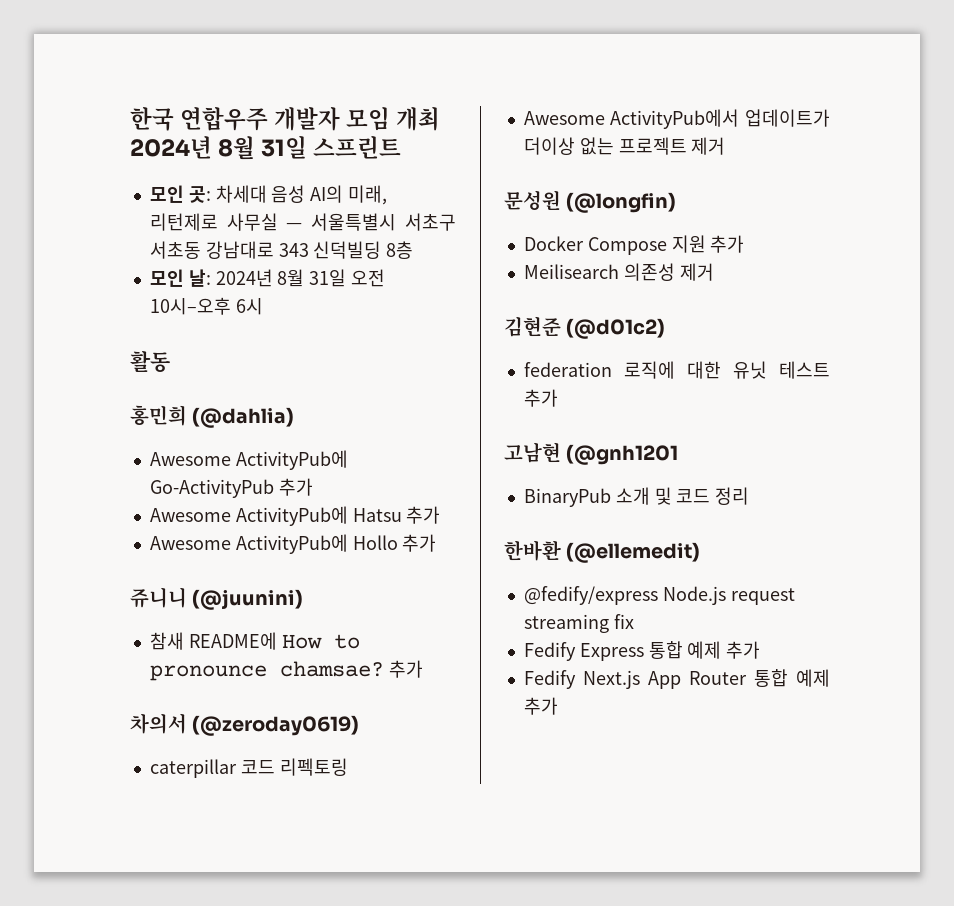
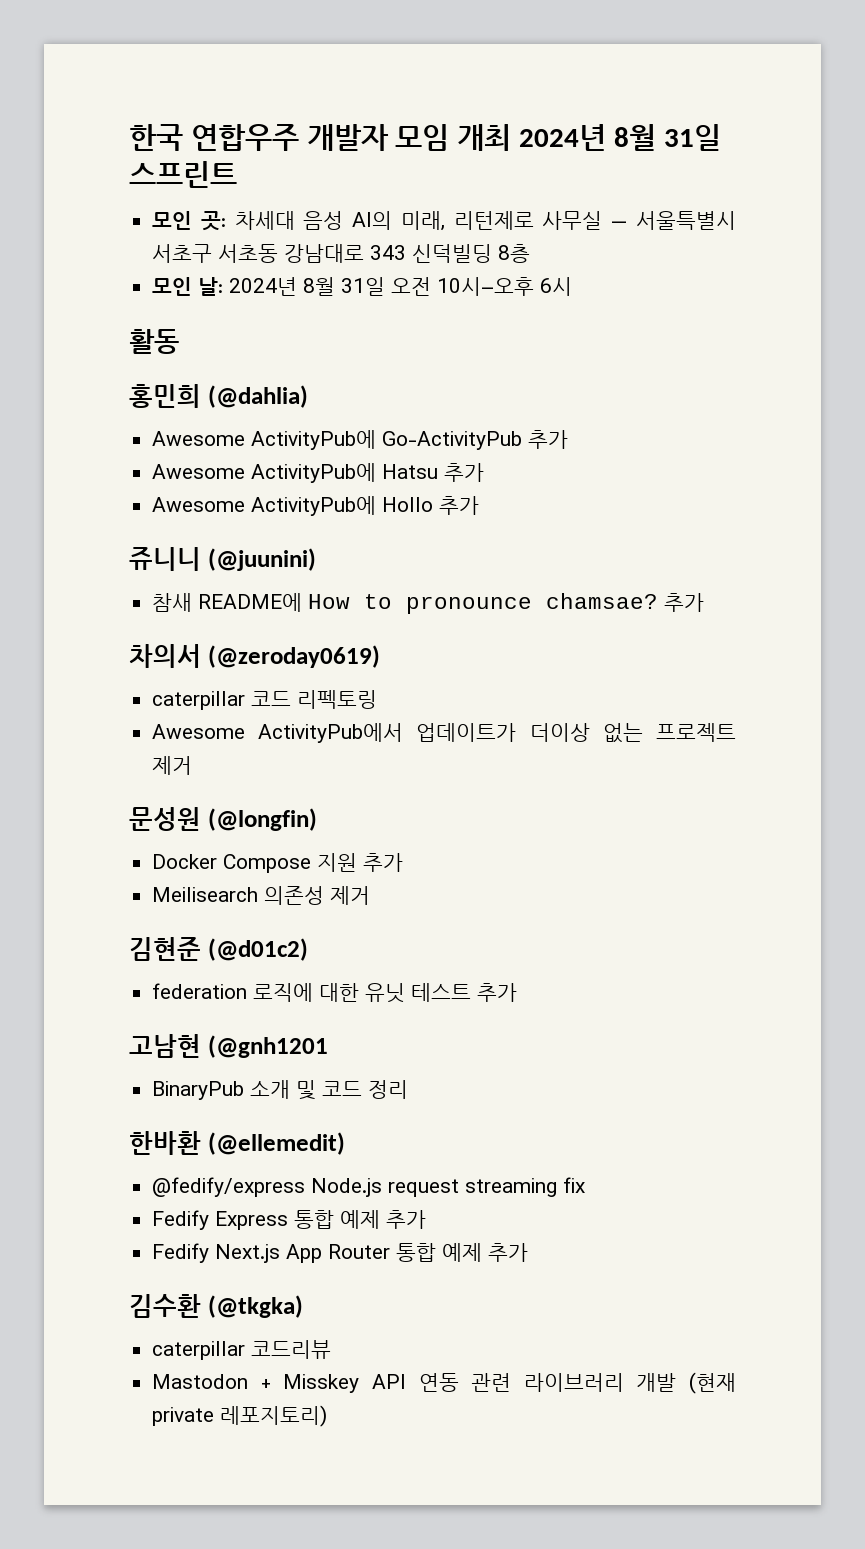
(558, 706) none -> [129,1294,303,1318] [152,1340,332,1360] [152,1372,736,1394] [152,1405,328,1427] // 김수환 (@tkgka) // caterpillar 코드리뷰 // Mastodon + Misskey API 연동 관련 라이브러리 개발 (현재 private 레포지토리)

